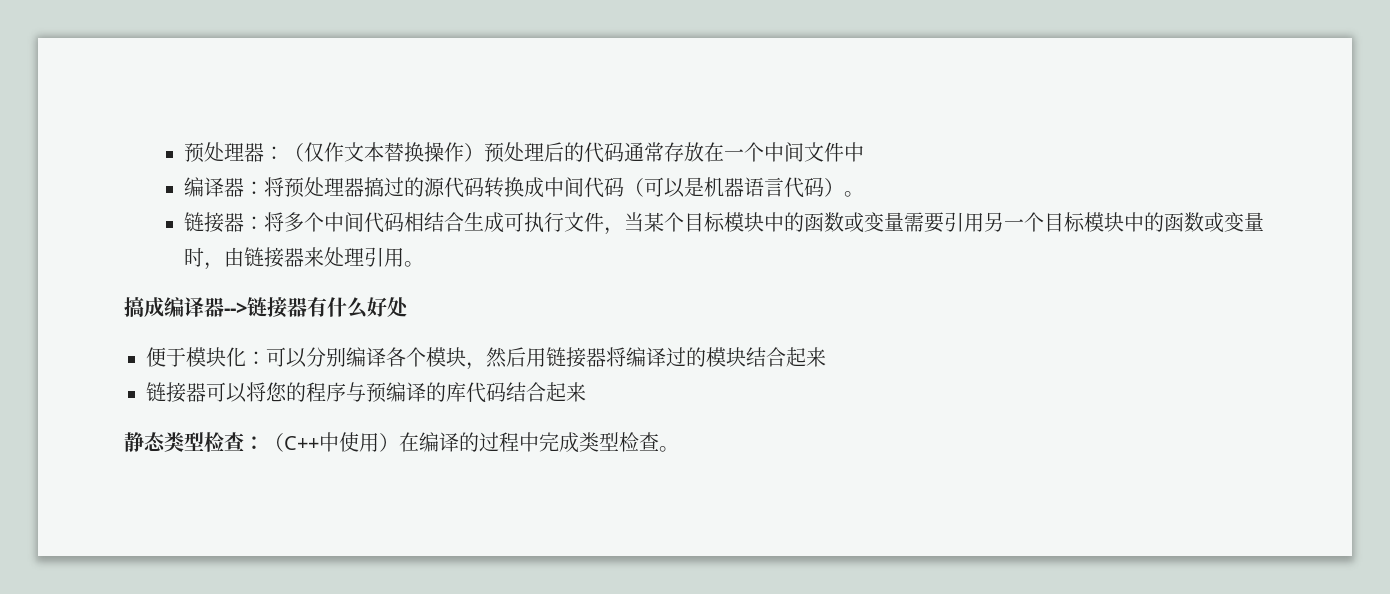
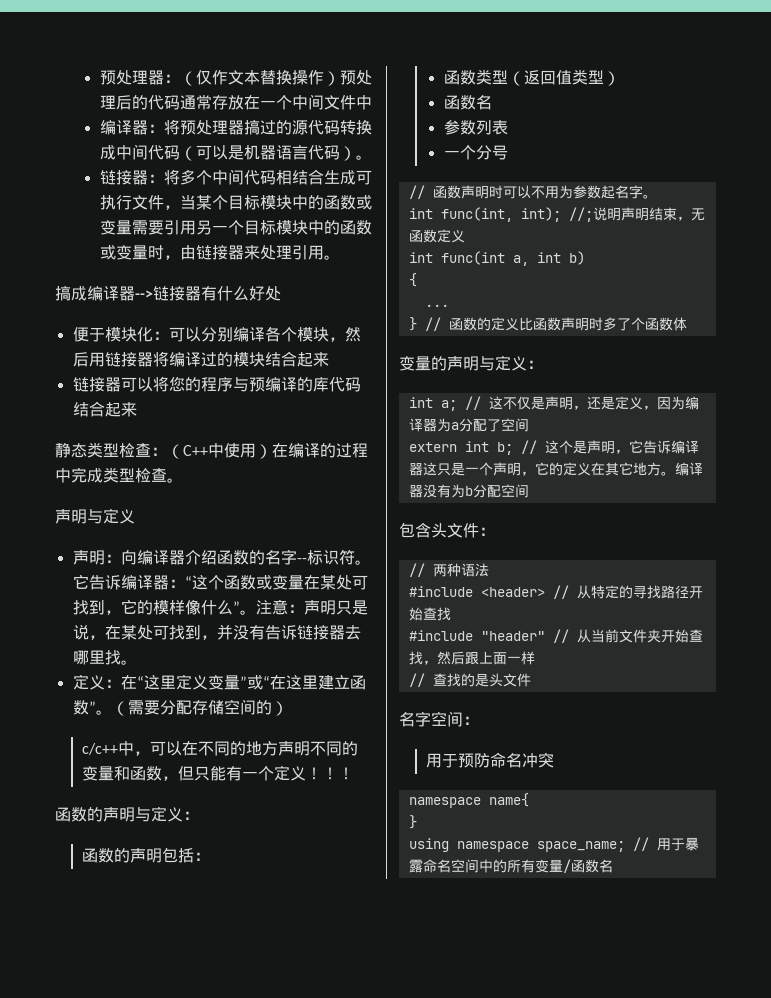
(679, 449) none -> [55,508,135,524] [72,549,371,565] [72,574,368,590] [72,599,368,615] [72,624,361,640] [72,650,137,665] [72,674,366,690] [72,699,288,716] [81,741,358,756] [81,765,354,781] [55,806,199,822] [81,847,210,863] [443,69,620,86] [443,95,492,110] [443,120,508,135] [443,145,508,160] [408,185,657,199] [408,207,705,222] [408,229,465,243] [408,251,585,266] [408,273,417,287] [424,304,449,307] [408,317,687,331] [399,355,543,371] [408,396,699,411] [408,418,529,432] [408,440,699,455] [408,462,703,476] [408,484,529,498] [399,522,495,538] [408,563,489,577] [408,585,703,599] [408,607,451,621] [408,629,703,643] [408,651,535,665] [408,673,531,687] [399,711,479,727] [425,752,554,768] [408,793,529,808] [408,815,417,829] [408,837,699,852] [408,859,613,873] // 声明与定义 // 声明：向编译器介绍函数的名字--标识符。它告诉编译器：“这个函数或变量在某处可找到，它的模样像什么”。注意：声明只是说，在某处可找到，并没有告诉链接器去哪里找。 // 定义：在“这里定义变量”或“在这里建立函数”。（需要分配存储空间的） // c/c++中，可以在不同的地方声明不同的变量和函数，但只能有一个定义！！！ // 函数的声明与定义： // 函数的声明包括： // 函数类型（返回值类型） // 函数名 // 参数列表 // 一个分号 // // 函数声明时可以不用为参数起名字。 // int func(int, int); //;说明声明结束，无函数定义 // int func(int a, int b) // { // ... // } // 函数的定义比函数声明时多了个函数体 // 变量的声明与定义： // int a; // 这不仅是声明，还是定义，因为编译器为a分配了空间 // extern int b; // 这个是声明，它告诉编译器这只是一个声明，它的定义在其它地方。编译器没有为b分配空间 // 包含头文件： // // 两种语法 // #include <header> // 从特定的寻找路径开始查找 // #include "header" // 从当前文件夹开始查找，然后跟上面一样 // // 查找的是头文件 // 名字空间： // 用于预防命名冲突 // namespace name{ // } // using namespace space_name; // 用于暴露命名空间中的所有变量/函数名

